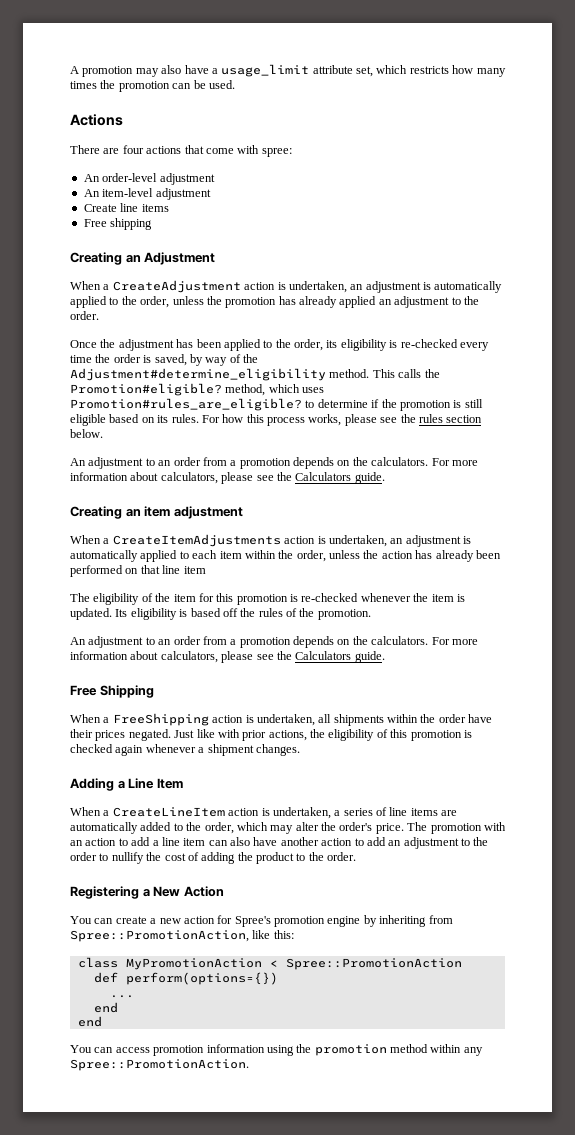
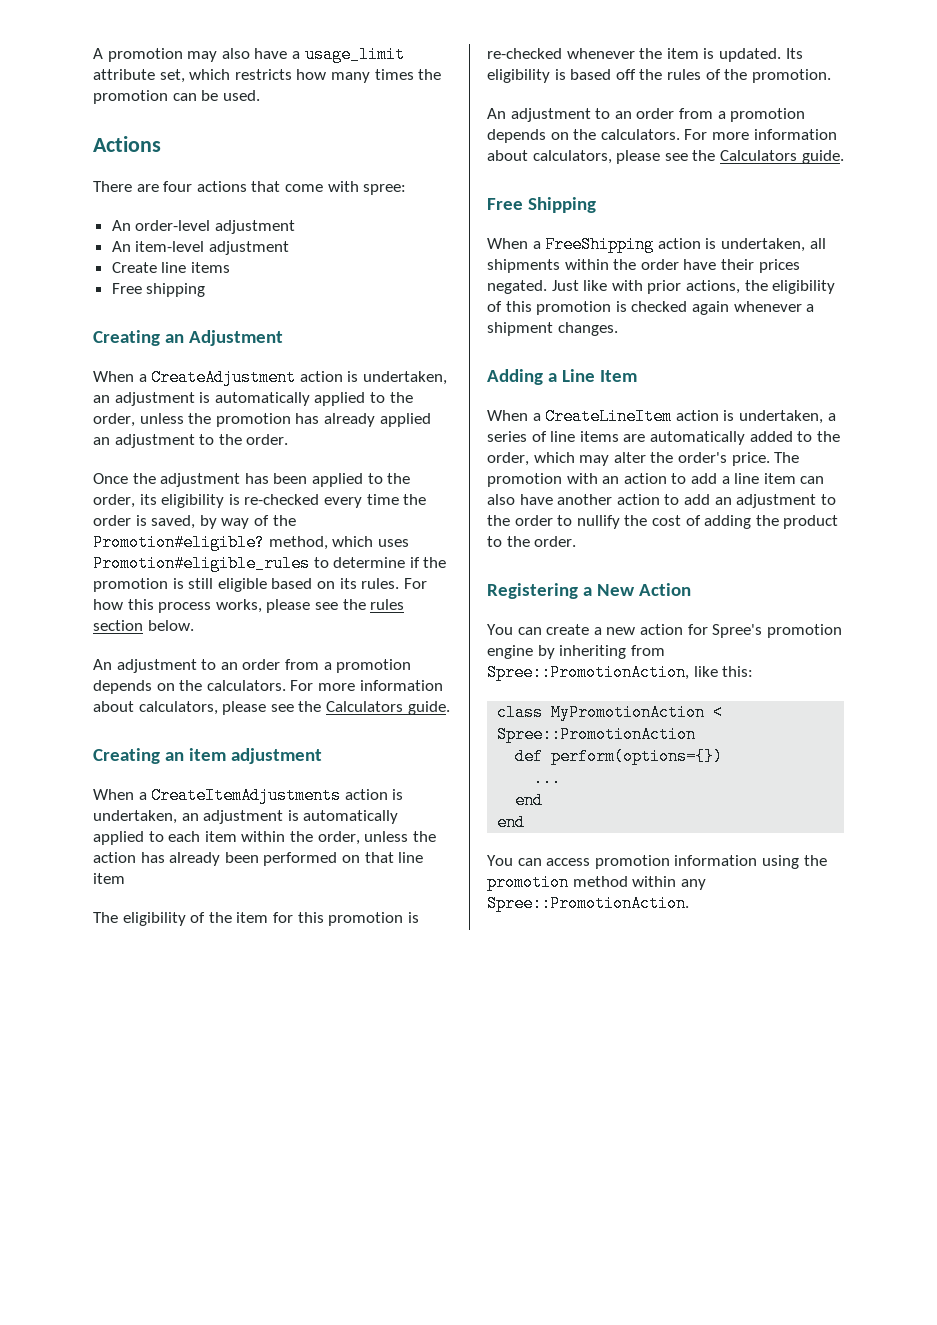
[70,368,440,381] Adjustment#determine_eligibility method. This calls the -> (296, 520) none
[70,398,302,411] Promotion#rules_are_eligible? -> [93,555,310,572] Promotion#eligible_rules

